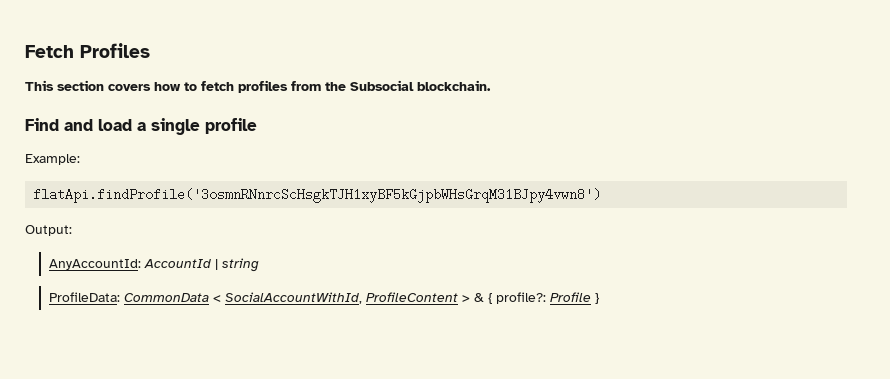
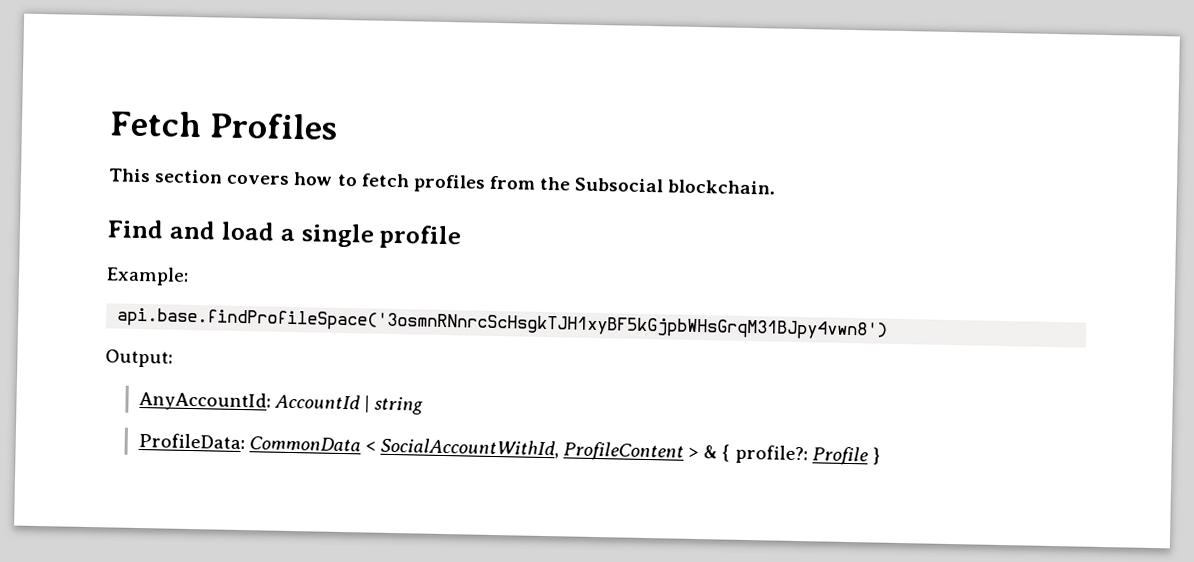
[33,188,602,203] flatApi.findProfile('3osmnRNnrcScHsgkTJH1xyBF5kGjpbWHsGrqM31BJpy4vwn8') -> [117,307,889,341] api.base.findProfileSpace('3osmnRNnrcScHsgkTJH1xyBF5kGjpbWHsGrqM31BJpy4vwn8')

